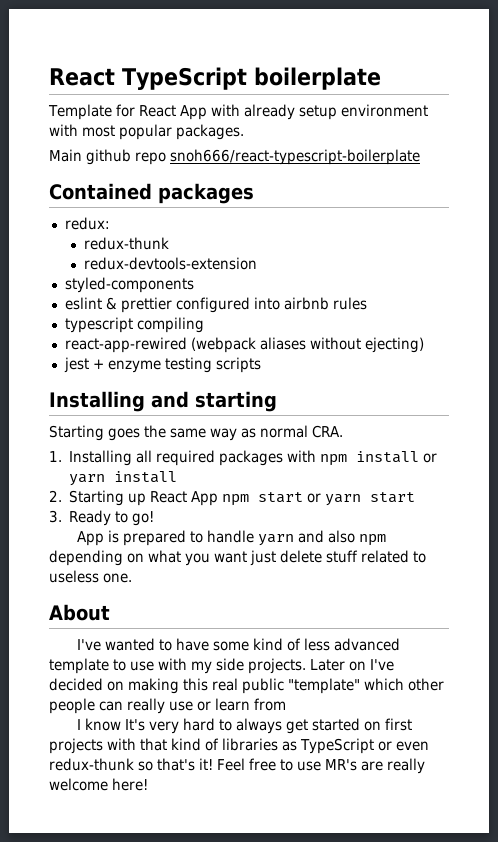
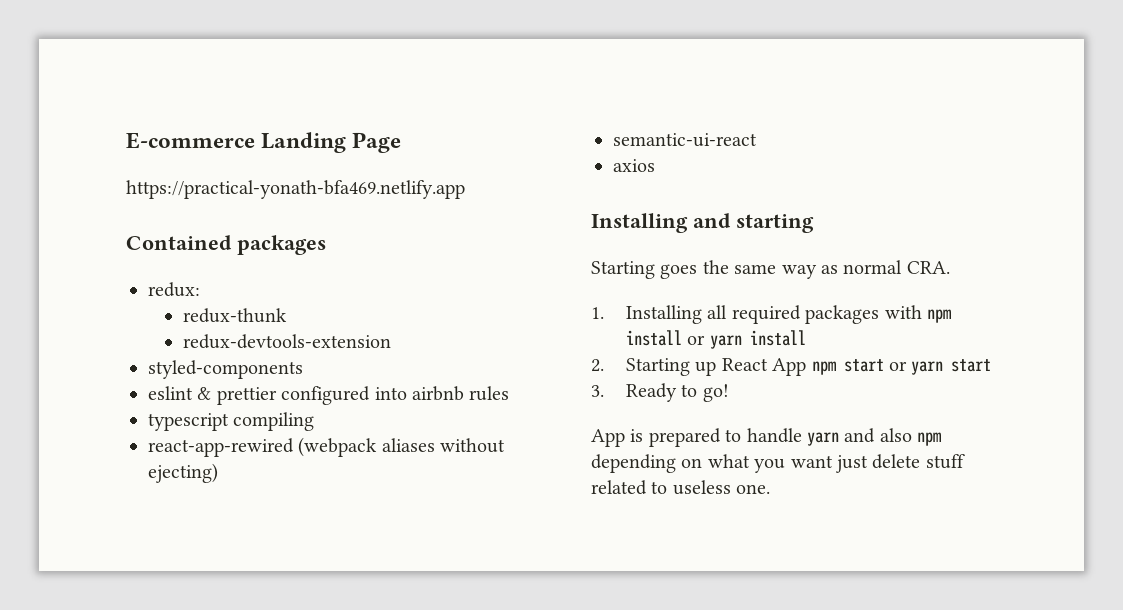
[49,67,381,90] [48,104,428,120] [49,124,244,140] [49,149,420,165] React TypeScript boilerplate // Template for React App with already setup environment with most popular packages. // Main github repo snoh666/react-typescript-boilerplate -> [126,132,402,153] [126,180,465,199] E-commerce Landing Page // https://practical-yonath-bfa469.netlify.app
[63,357,261,373] jest + enzyme testing scripts -> [613,133,757,147] [613,159,655,172] semantic-ui-react // axios
[49,604,110,621] [77,638,401,651] [49,658,394,674] [49,678,444,694] [49,698,286,714] [77,718,413,734] [49,738,429,754] [49,758,425,774] [49,778,148,791] // About // I've wanted to have some kind of less advanced template to use with my side projects. Later on I've decided on making this real public "template" which other people can really use or learn from // I know It's very hard to always get started on first projects with that kind of libraries as TypeScript or even redux-thunk so that's it! Feel free to use MR's are really welcome here! -> (771, 489) none

